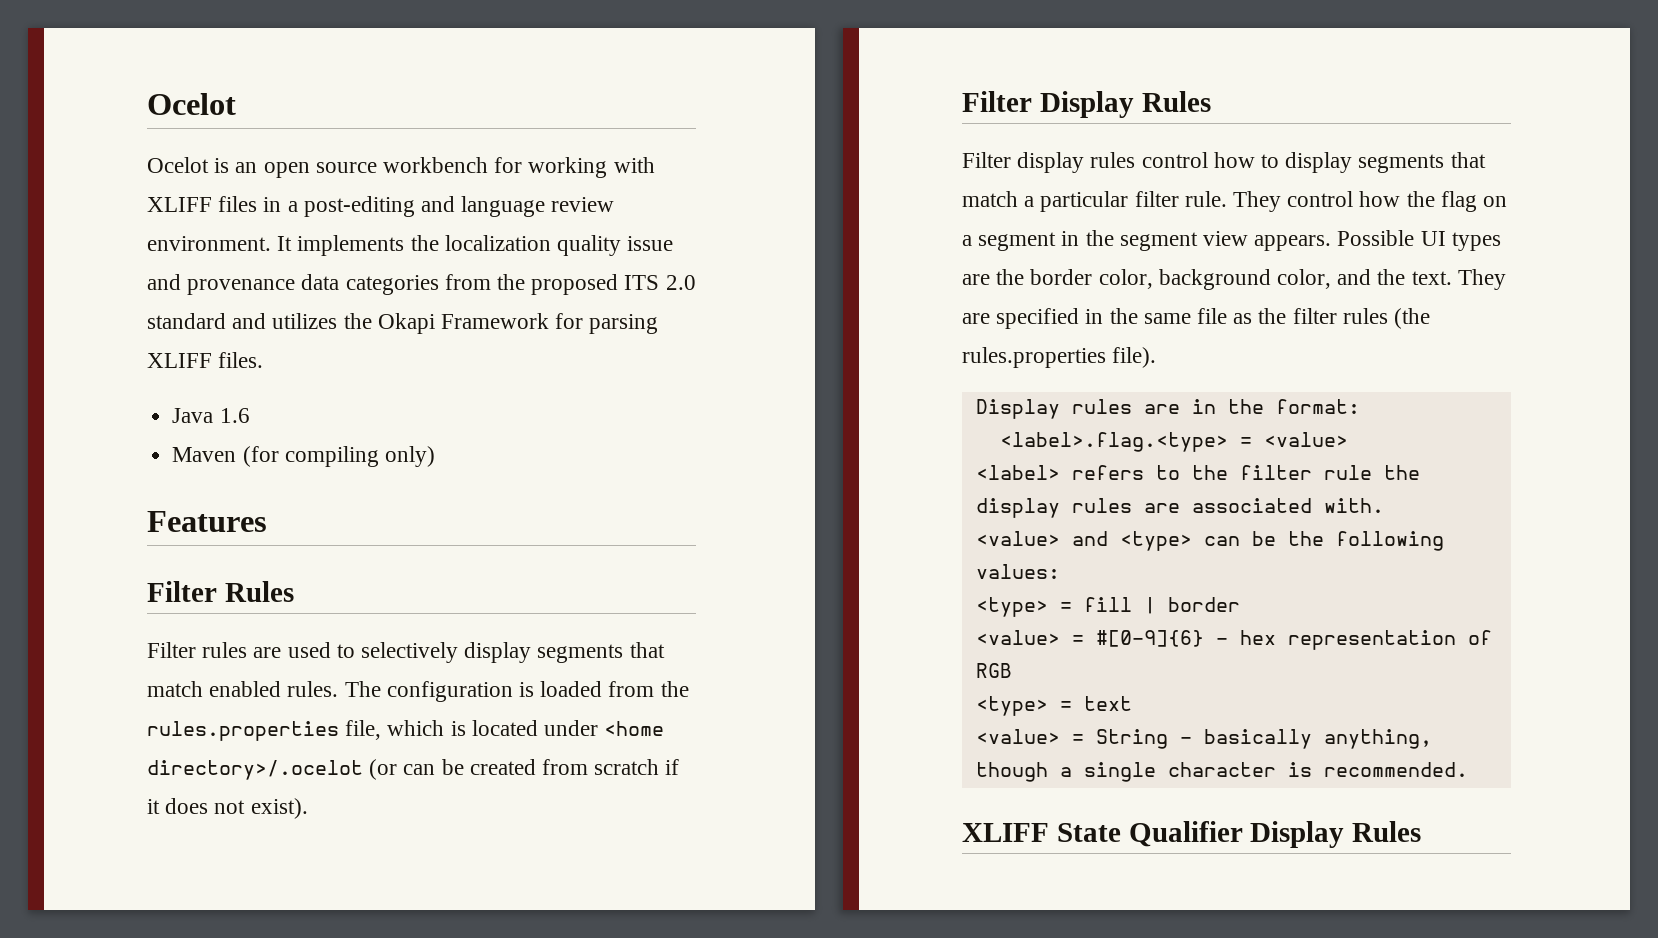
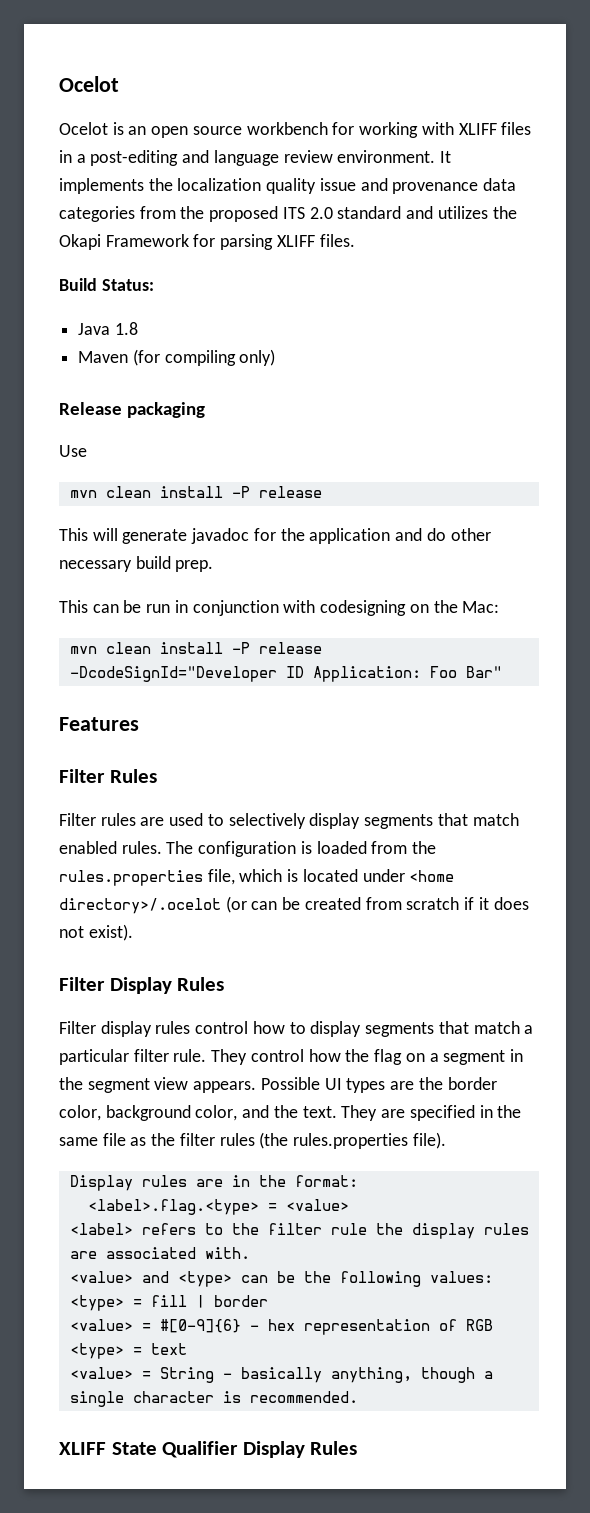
(264, 360) none -> [59,278,154,291] // Build Status:
[219,408,250,423] 1.6 -> [114,322,138,335] 1.8
(435, 456) none -> [59,402,206,418] [59,445,87,457] [69,486,322,498] [59,528,491,544] [59,556,214,572] [59,600,500,616] [69,642,322,654] [69,666,502,682] // Release packaging // Use // mvn clean install -P release // This will generate javadoc for the application and do other necessary build prep. // This can be run in conjunction with codesigning on the Mac: // mvn clean install -P release -DcodeSignId="Developer ID Application: Foo Bar"

